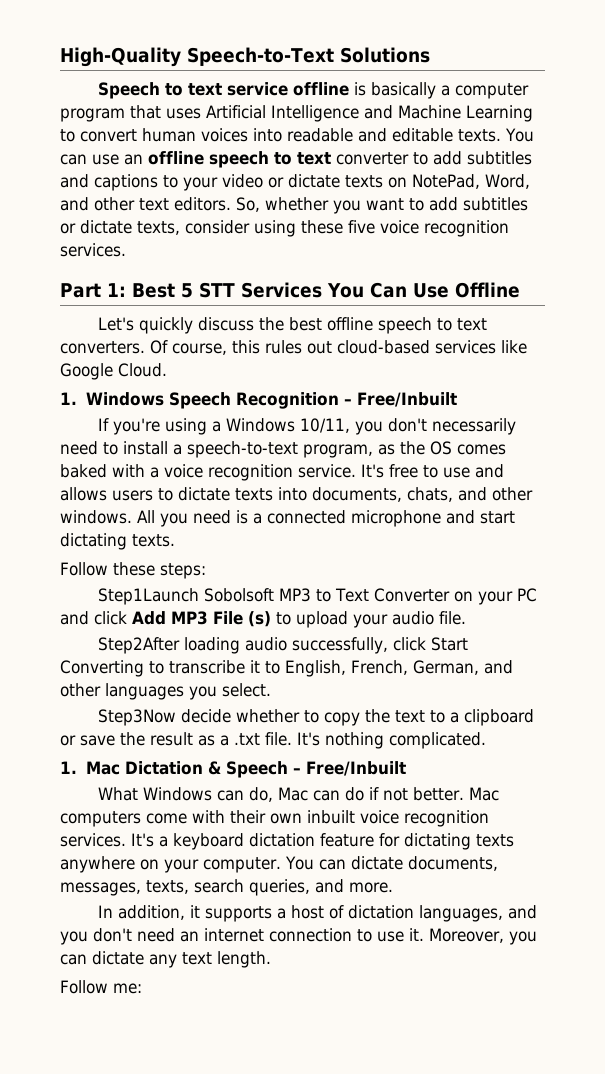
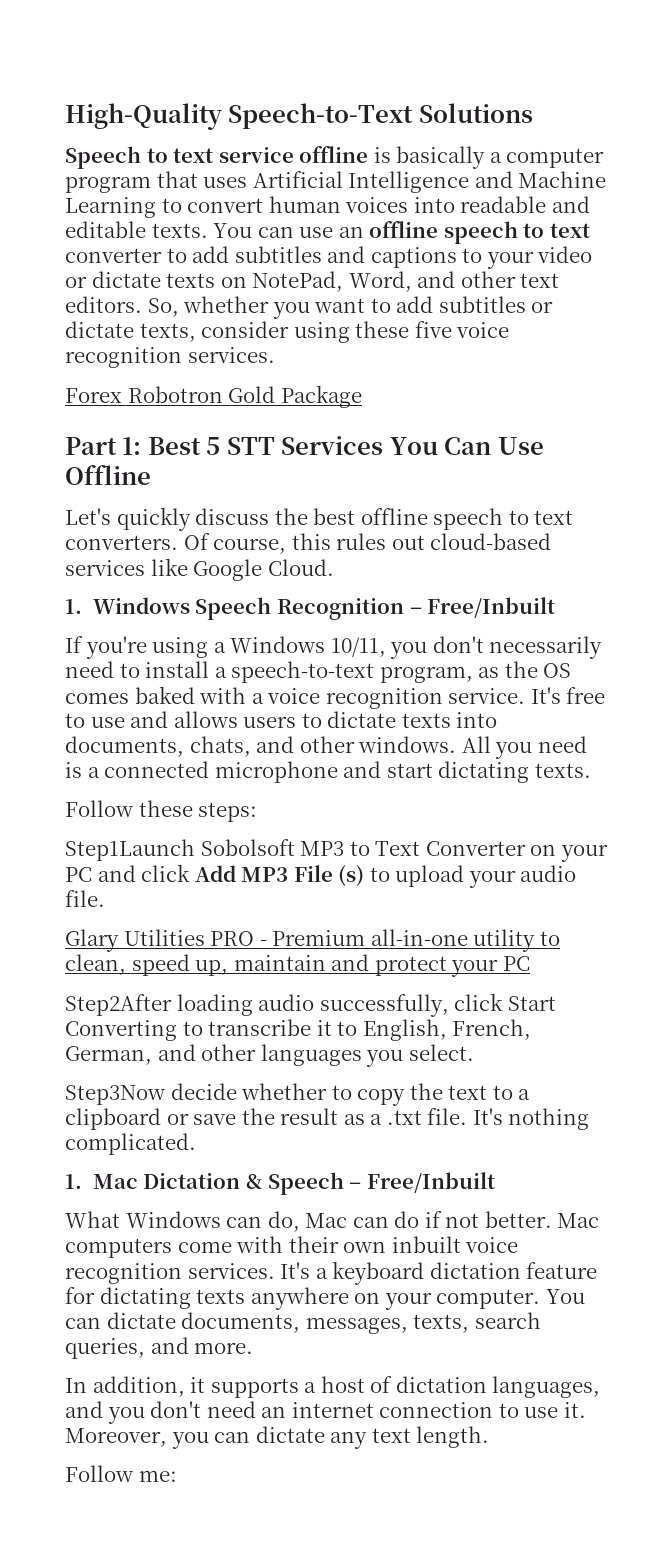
(126, 250) none -> [65,385,362,408] // Forex Robotron Gold Package
(466, 618) none -> [65,929,560,952] [65,954,530,977] // Glary Utilities PRO - Premium all-in-one utility to clean, speed up, maintain and protect your PC

